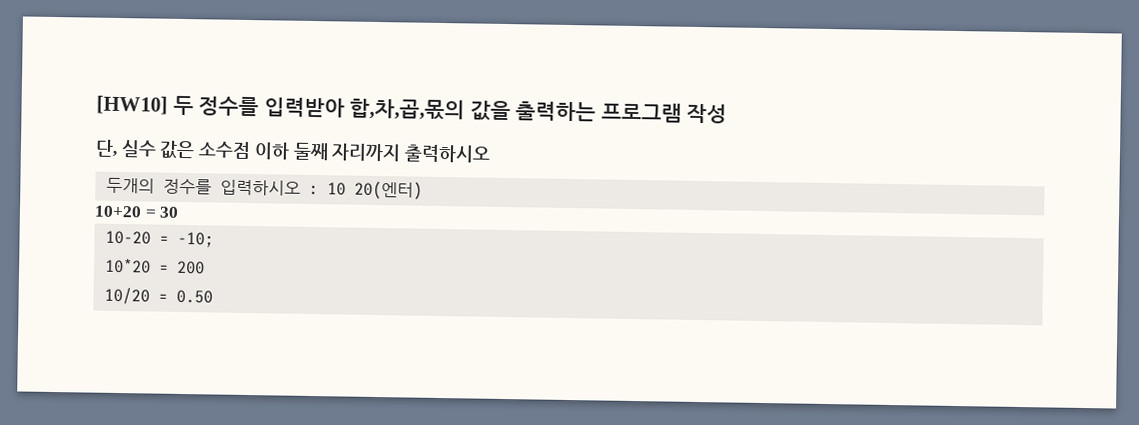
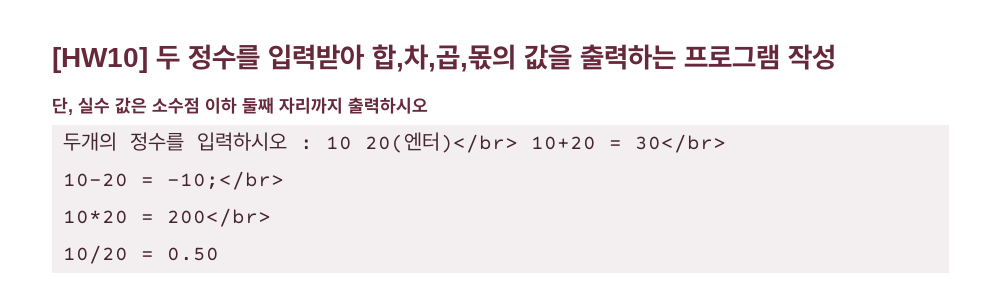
[353,180,423,200] 20(엔터) // -> [364,132,518,153] 20(엔터)</br>
[159,206,180,218] 30 -> [634,134,726,153] 30</br>
[176,231,214,248] -10; -> [166,171,284,190] -10;</br>
[175,260,205,275] 200 -> [166,208,271,227] 200</br>

